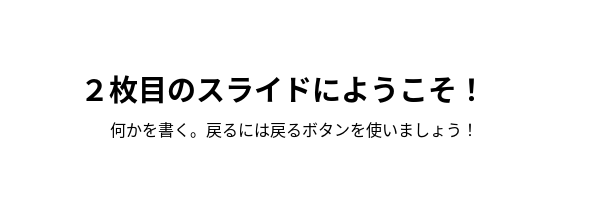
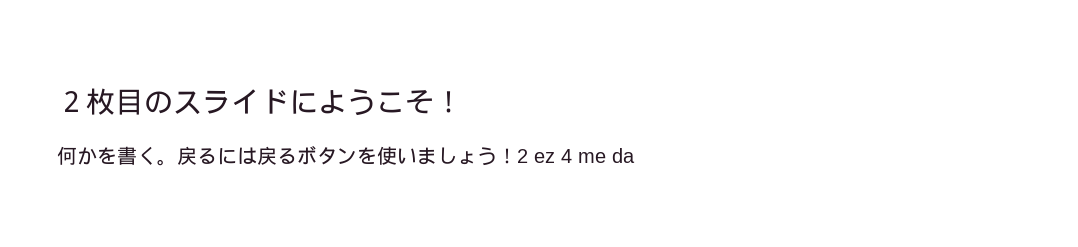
(479, 130) none -> [517,148,635,163] 2 ez 4 me da

